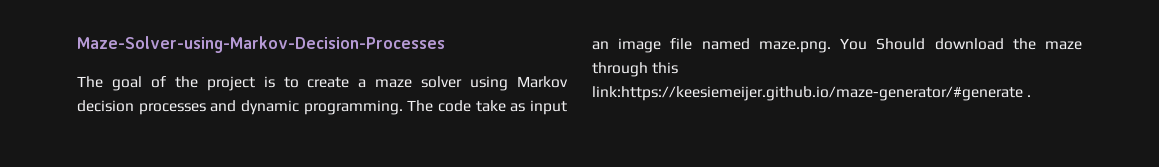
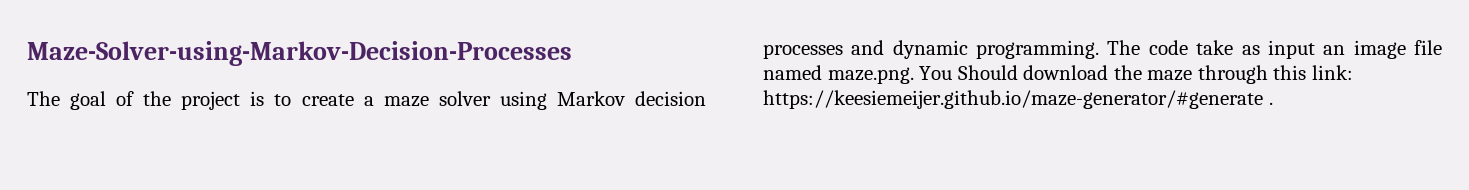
[592,86,1023,101] link:https://keesiemeijer.github.io/maze-generator/#generate -> [1311,65,1353,80] [763,90,1263,109] link: https://keesiemeijer.github.io/maze-generator/#generate

